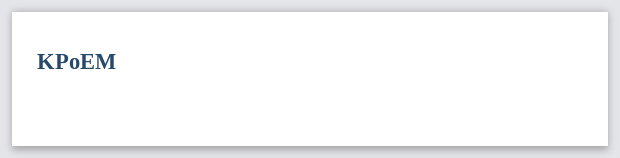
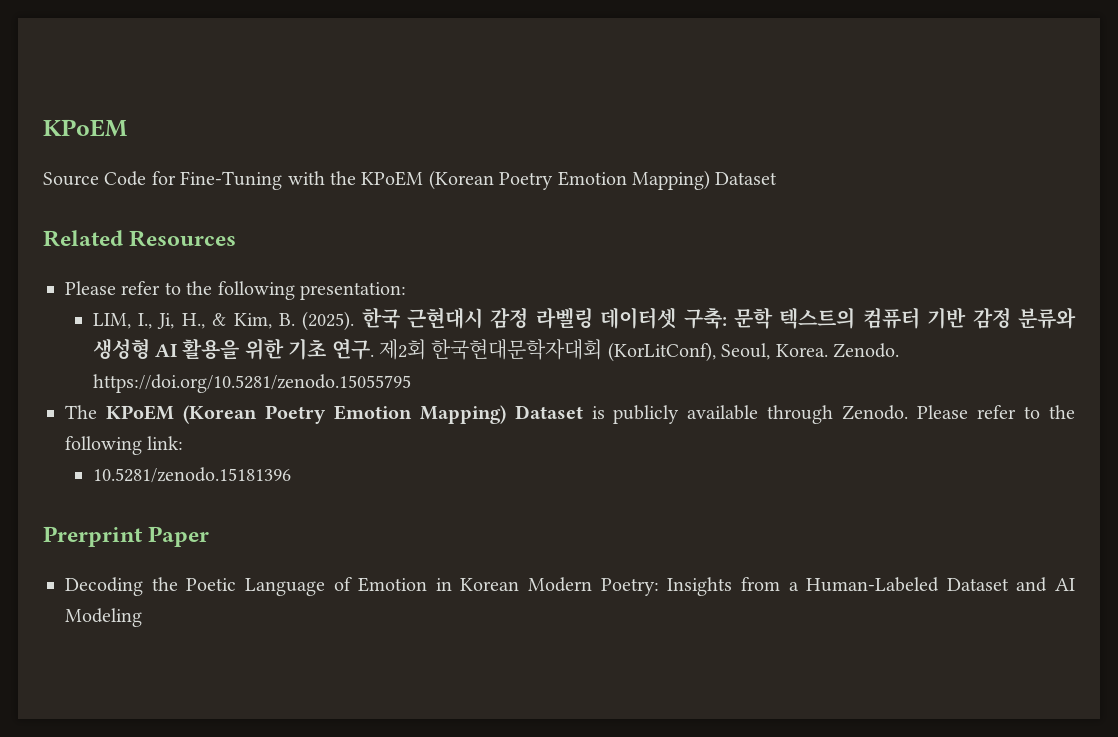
[37,54,116,69] KPoEM -> [43,119,128,137] [43,170,778,190] [43,230,237,247] [65,281,406,300] [92,307,1076,331] [92,338,899,362] [92,374,411,393] [65,405,1075,424] [65,436,184,455] [92,467,291,483] [43,526,210,547] [65,577,1075,596] [65,608,142,627] KPoEM // Source Code for Fine-Tuning with the KPoEM (Korean Poetry Emotion Mapping) Dataset // Related Resources // Please refer to the following presentation: // LIM, I., Ji, H., & Kim, B. (2025). 한국 근현대시 감정 라벨링 데이터셋 구축: 문학 텍스트의 컴퓨터 기반 감정 분류와 생성형 AI 활용을 위한 기초 연구. 제2회 한국현대문학자대회 (KorLitConf), Seoul, Korea. Zenodo. https://doi.org/10.5281/zenodo.15055795 // The KPoEM (Korean Poetry Emotion Mapping) Dataset is publicly available through Zenodo. Please refer to the following link: // 10.5281/zenodo.15181396 // Prerprint Paper // Decoding the Poetic Language of Emotion in Korean Modern Poetry: Insights from a Human-Labeled Dataset and AI Modeling

